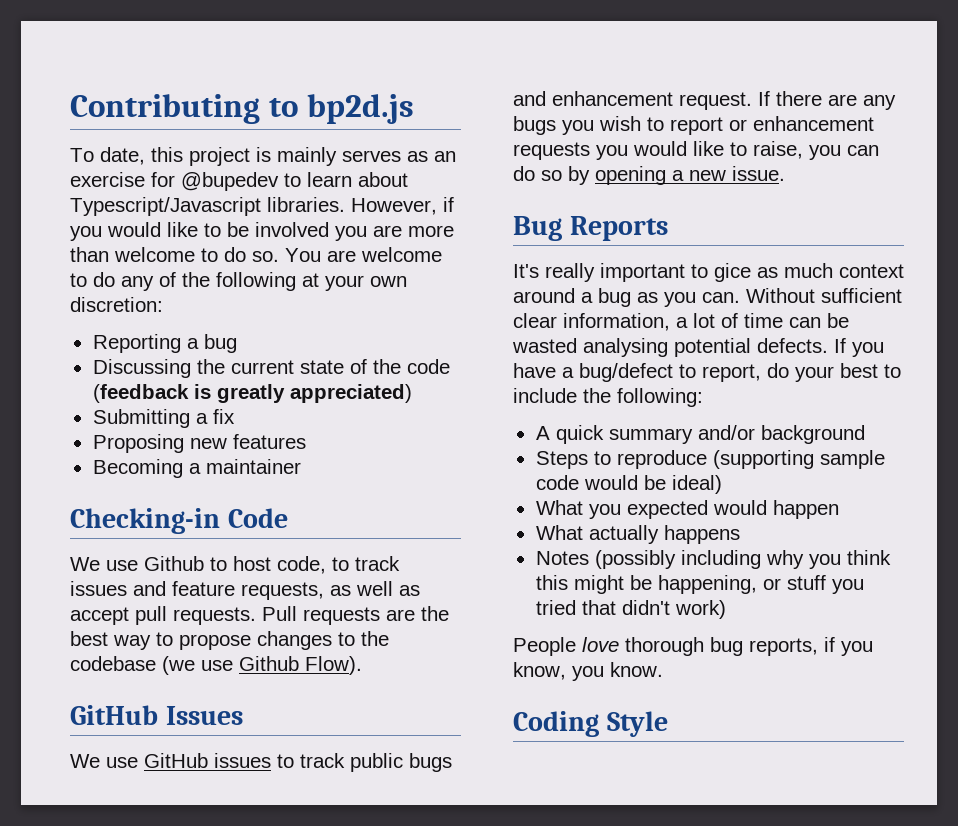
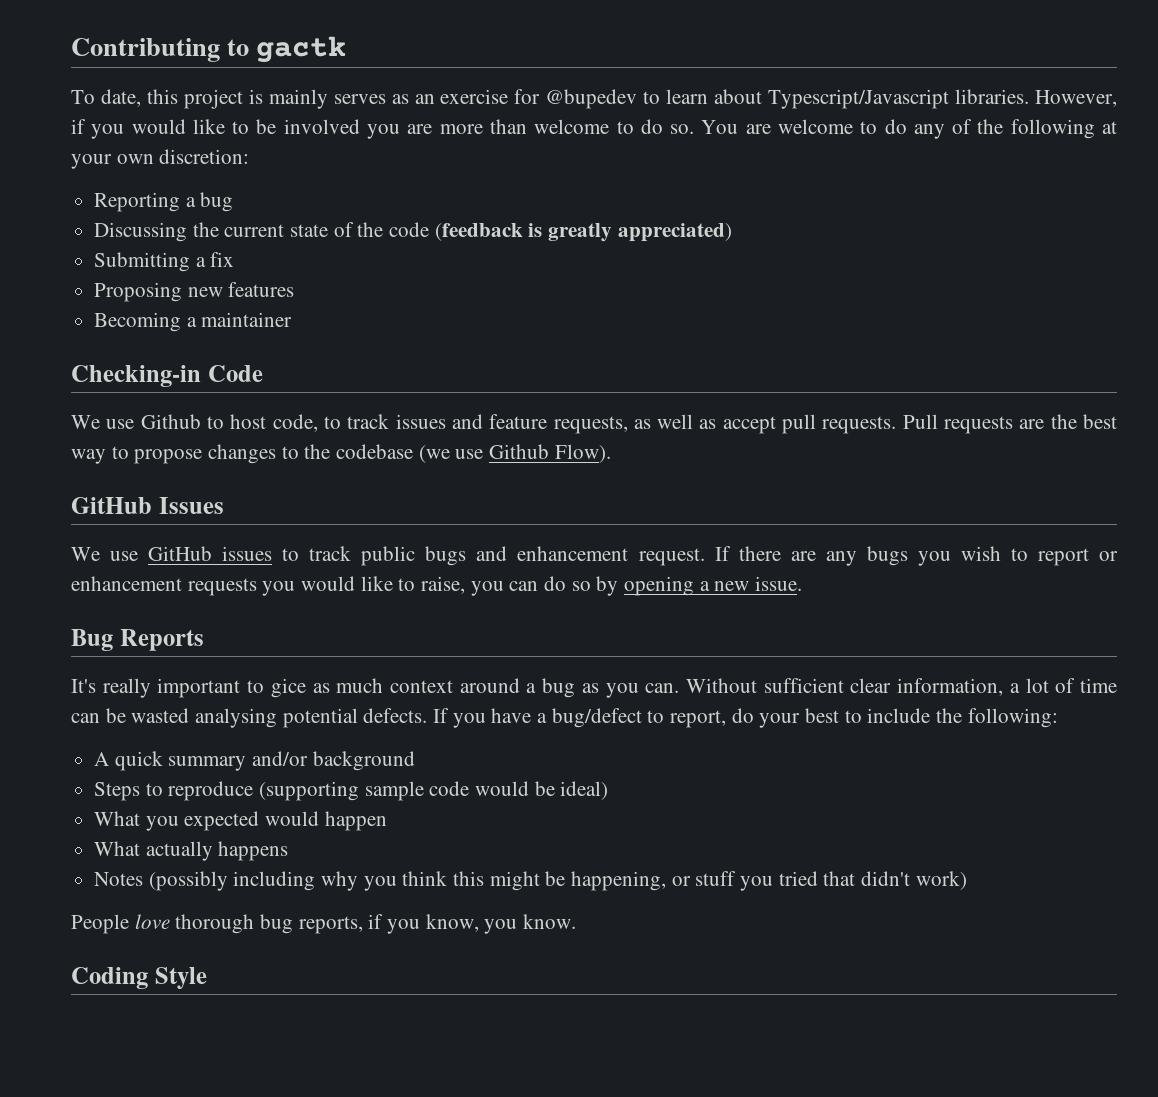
[306,94,414,124] bp2d.js -> [256,36,347,63] gactk

